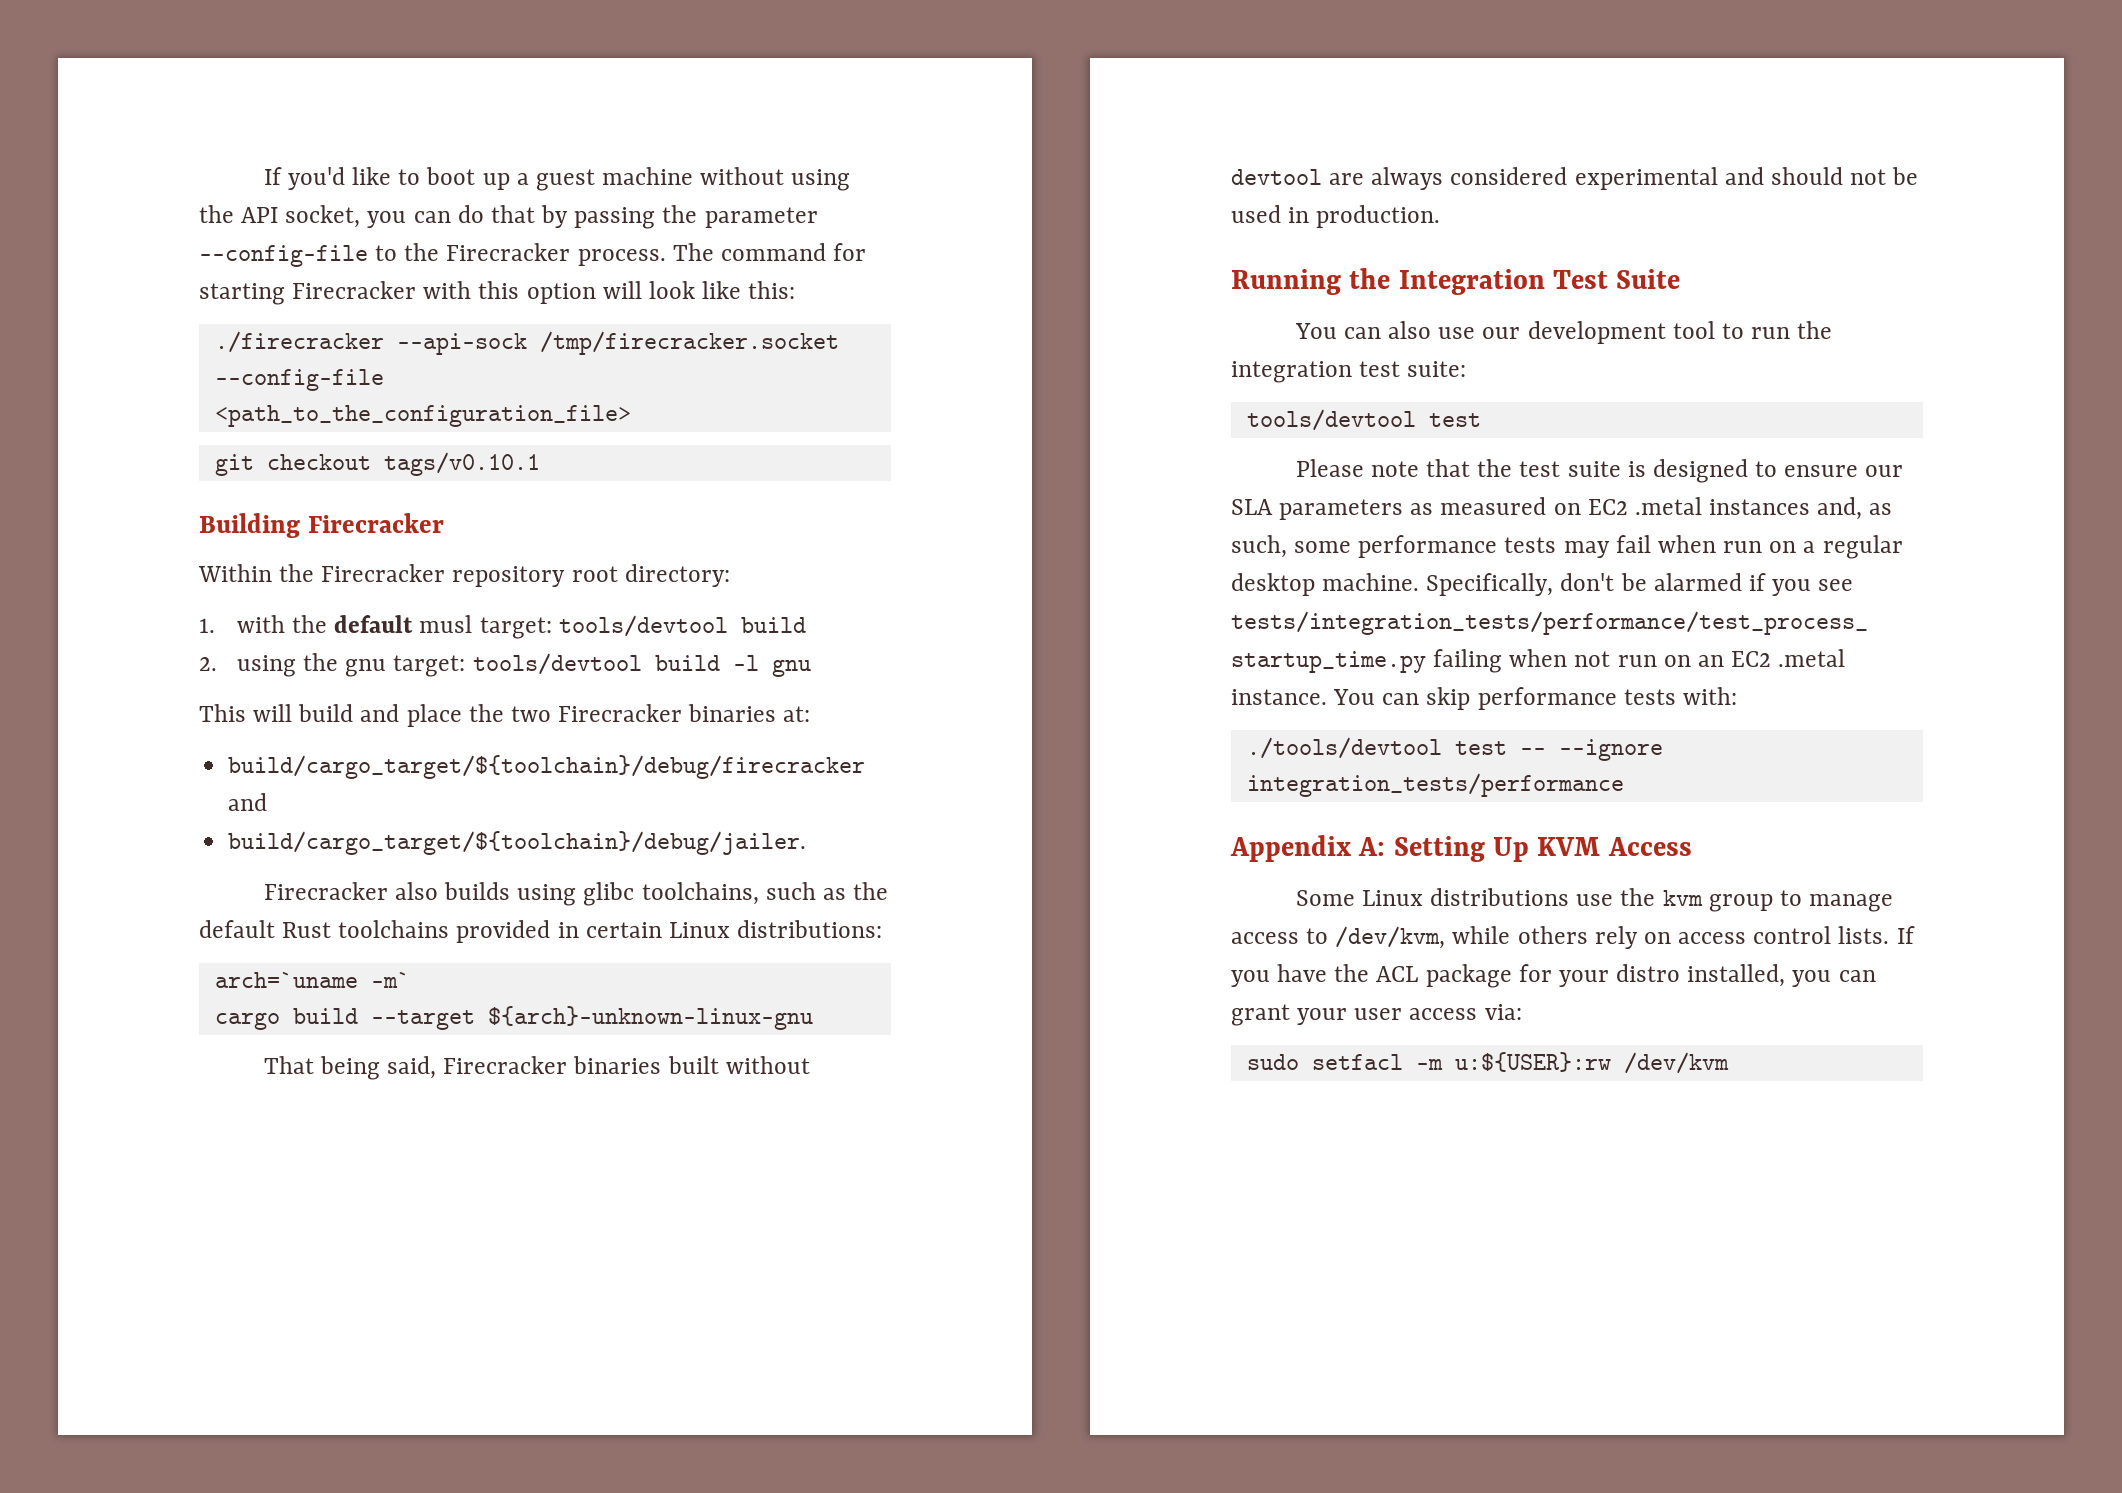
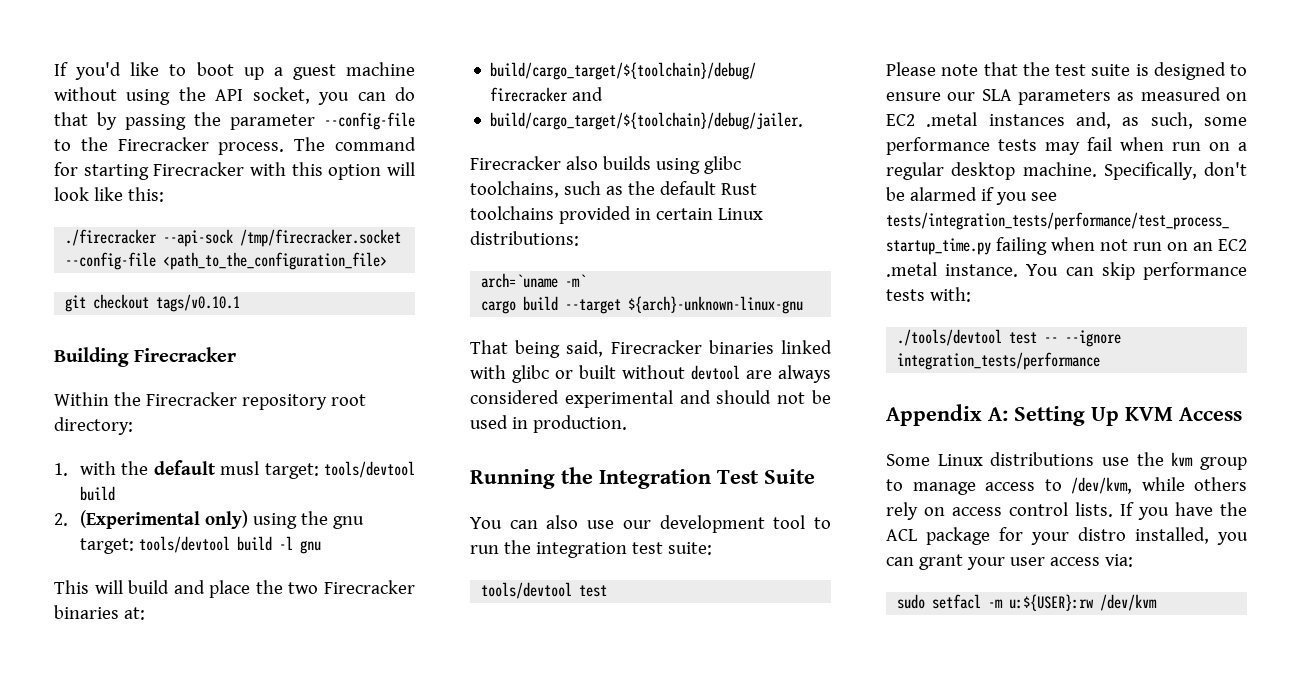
(384, 380) // -> (157, 261) none
(217, 664) none -> [79,510,248,529] (Experimental only)
(662, 1065) none -> [781,340,832,354] [470,365,573,383] linked with glibc or

